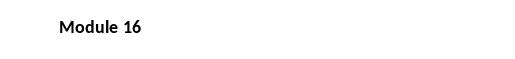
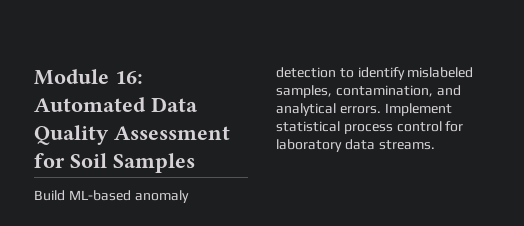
[122,20,141,33] 16 -> [115,71,143,84] [34,97,198,112] [34,125,230,145] [34,153,195,173] [34,190,189,203] [276,67,474,80] [276,85,461,98] [276,103,452,116] [276,121,464,134] [276,139,435,152] 16: Automated Data Quality Assessment for Soil Samples // Build ML-based anomaly detection to identify mislabeled samples, contamination, and analytical errors. Implement statistical process control for laboratory data streams.

